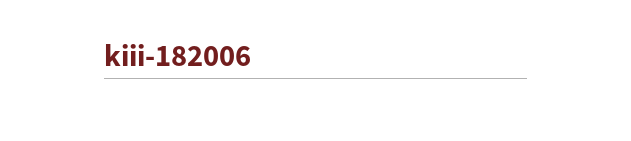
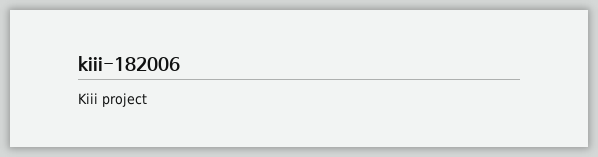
(251, 55) none -> [78,93,147,107] // Kiii project

